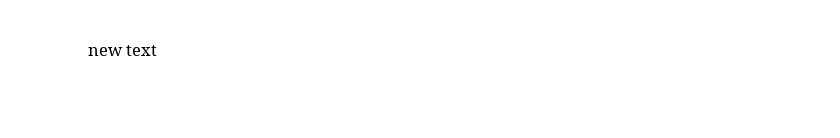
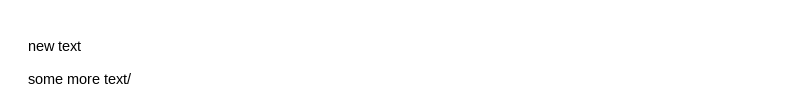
(158, 50) none -> [28,73,132,84] // some more text/

